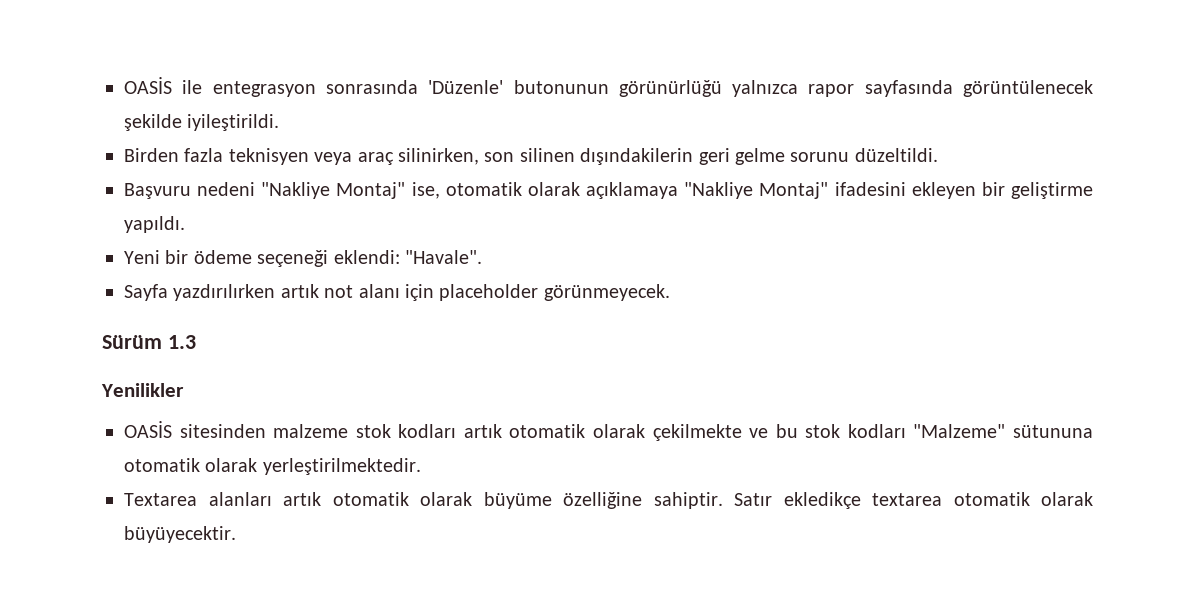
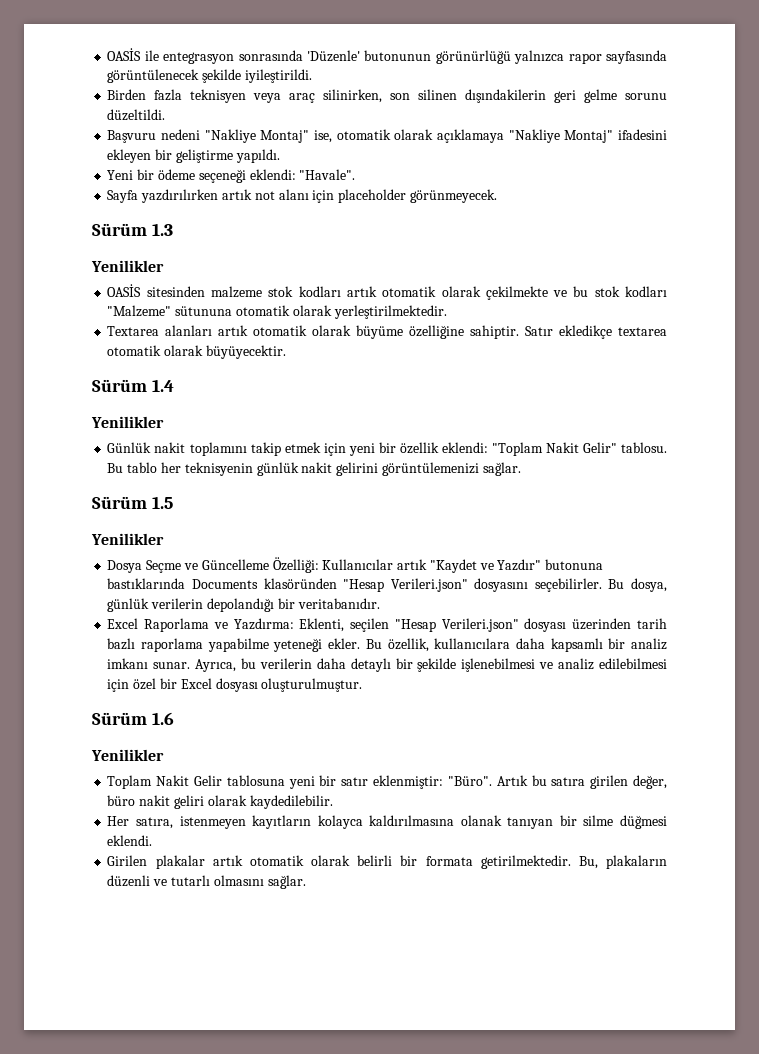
(236, 534) none -> [92,379,174,392] [91,416,164,428] [107,442,668,456] [107,462,521,476] [92,496,173,509] [91,533,164,545] [107,557,604,573] [107,578,667,592] [107,598,380,612] [107,618,667,632] [107,638,667,652] [107,658,667,672] [107,678,363,692] [92,712,174,725] [91,749,164,761] [107,775,668,789] [107,795,333,809] [107,815,668,829] [107,835,153,846] [107,855,668,869] [107,875,306,889] // Sürüm 1.4 // Yenilikler // Günlük nakit toplamını takip etmek için yeni bir özellik eklendi: "Toplam Nakit Gelir" tablosu. Bu tablo her teknisyenin günlük nakit gelirini görüntülemenizi sağlar. // Sürüm 1.5 // Yenilikler // Dosya Seçme ve Güncelleme Özelliği: Kullanıcılar artık "Kaydet ve Yazdır" butonuna bastıklarında Documents klasöründen "Hesap Verileri.json" dosyasını seçebilirler. Bu dosya, günlük verilerin depolandığı bir veritabanıdır. // Excel Raporlama ve Yazdırma: Eklenti, seçilen "Hesap Verileri.json" dosyası üzerinden tarih bazlı raporlama yapabilme yeteneği ekler. Bu özellik, kullanıcılara daha kapsamlı bir analiz imkanı sunar. Ayrıca, bu verilerin daha detaylı bir şekilde işlenebilmesi ve analiz edilebilmesi için özel bir Excel dosyası oluşturulmuştur. // Sürüm 1.6 // Yenilikler // Toplam Nakit Gelir tablosuna yeni bir satır eklenmiştir: "Büro". Artık bu satıra girilen değer, büro nakit geliri olarak kaydedilebilir. // Her satıra, istenmeyen kayıtların kolayca kaldırılmasına olanak tanıyan bir silme düğmesi eklendi. // Girilen plakalar artık otomatik olarak belirli bir formata getirilmektedir. Bu, plakaların düzenli ve tutarlı olmasını sağlar.

